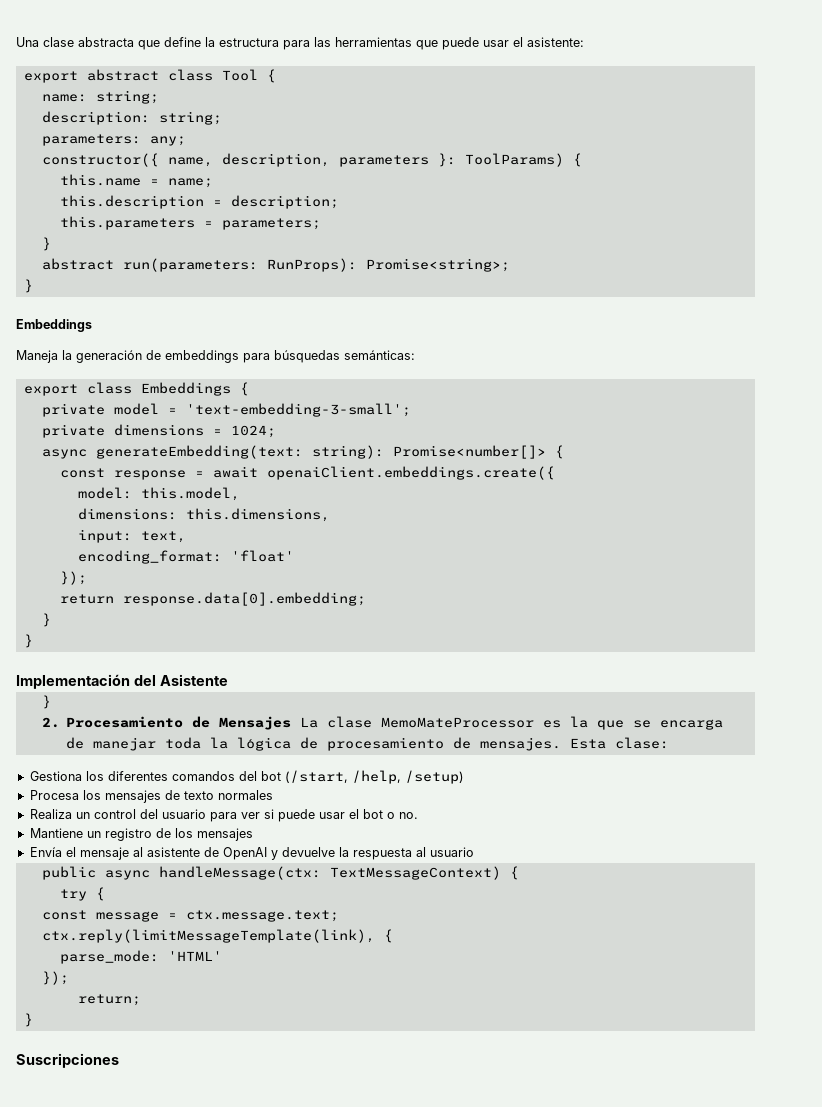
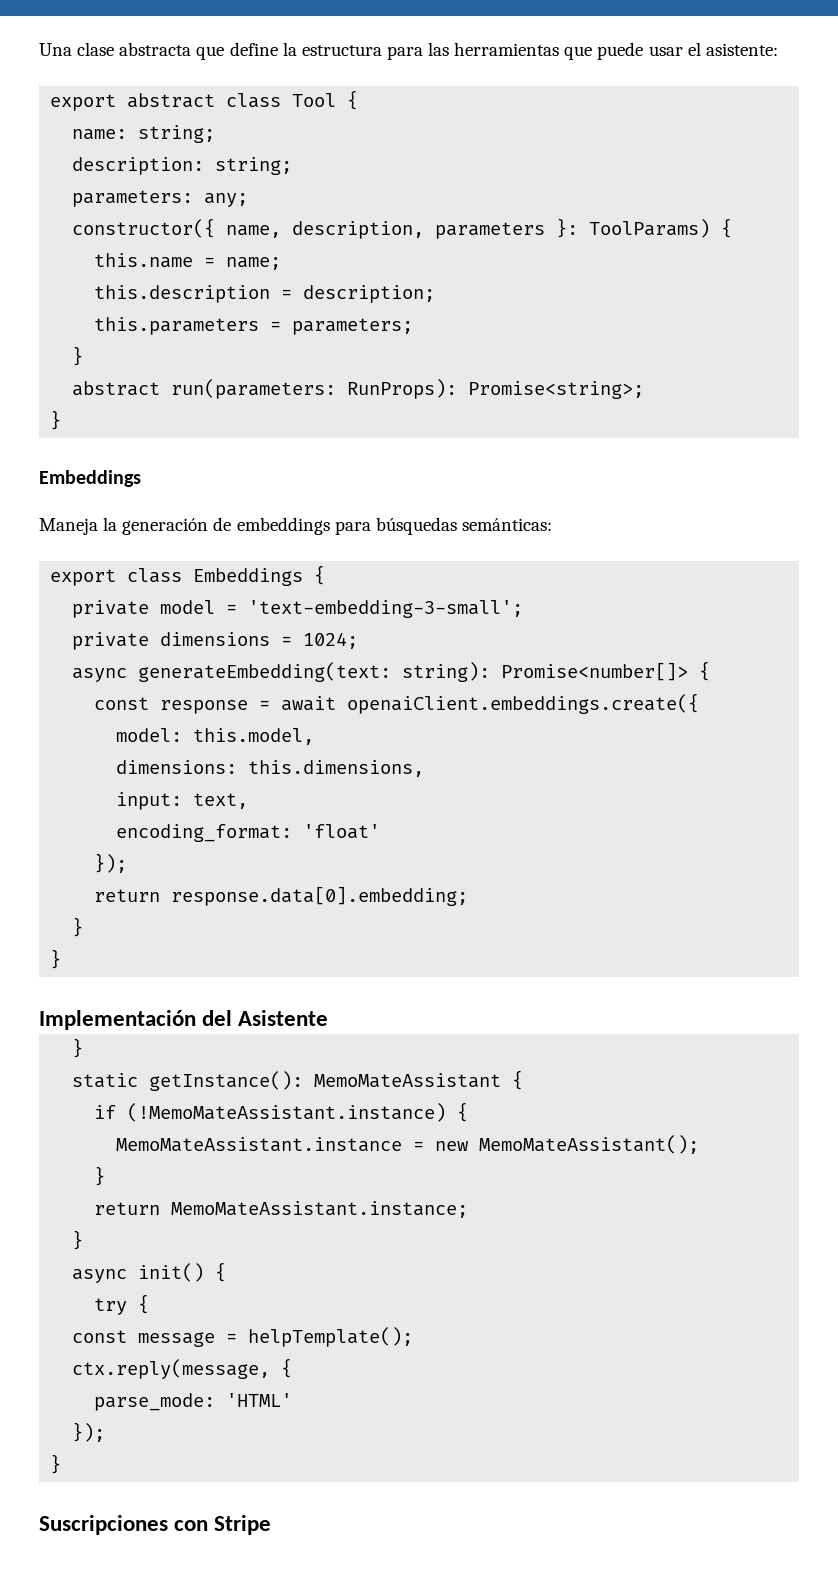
[41,716,723,730] [65,737,669,751] [29,770,464,784] [29,790,273,803] [29,809,418,822] [29,828,253,841] [29,847,474,860] [41,866,501,880] 2. Procesamiento de Mensajes La clase MemoMateProcessor es la que se encarga de manejar toda la lógica de procesamiento de mensajes. Esta clase: // Gestiona los diferentes comandos del bot (/start, /help, /setup) // Procesa los mensajes de texto normales // Realiza un control del usuario para ver si puede usar el bot o no. // Mantiene un registro de los mensajes // Envía el mensaje al asistente de OpenAI y devuelve la respuesta al usuario // public async handleMessage(ctx: TextMessageContext) -> [72,1070,524,1091] [94,1102,469,1122] [116,1135,700,1154] [94,1166,106,1186] [94,1201,469,1218] [72,1230,84,1250] [72,1263,205,1283] static getInstance(): MemoMateAssistant { // if (!MemoMateAssistant.instance) { // MemoMateAssistant.instance = new MemoMateAssistant(); // } // return MemoMateAssistant.instance; // } // async init()
[185,910,339,922] [41,929,375,943] ctx.message.text; // ctx.reply(limitMessageTemplate(link), -> [248,1327,414,1347] [72,1359,271,1379] helpTemplate(); // ctx.reply(message,
[77,994,141,1006] // return; -> (106, 1432) none
(119, 1060) none -> [174,1515,272,1535] con Stripe

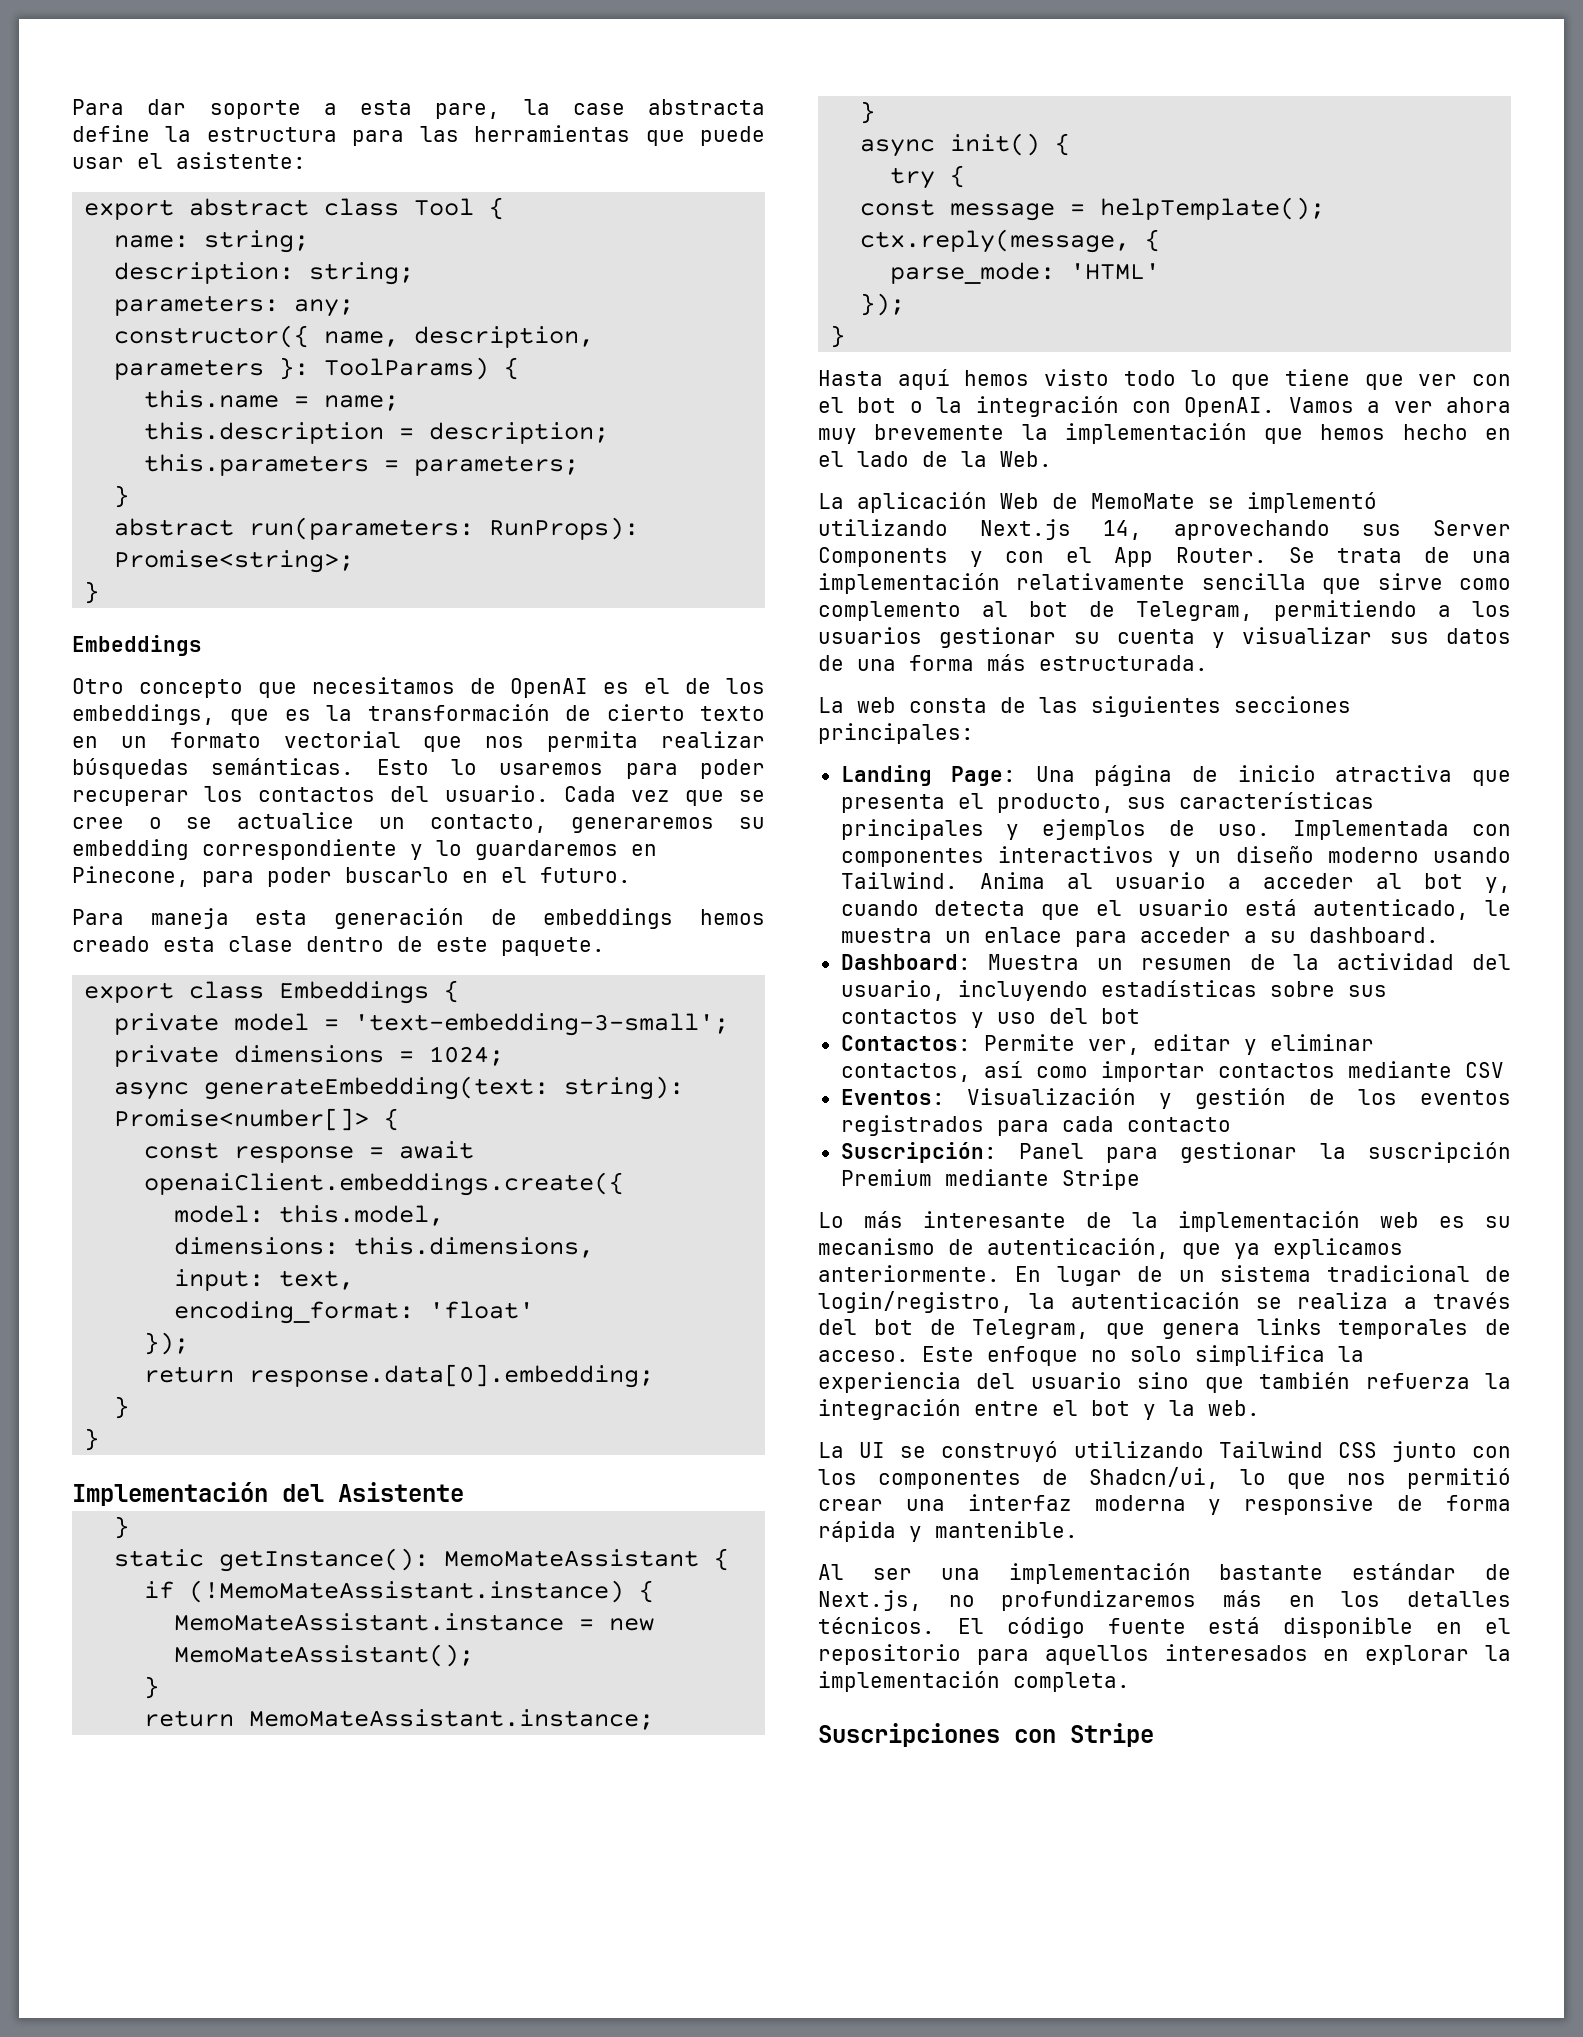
[39,42,225,60] Una clase abstracta que -> [72,99,765,119] Para dar soporte a esta pare, la case abstracta
[39,517,552,535] Maneja la generación de embeddings para búsquedas semánticas: -> [72,677,766,698] [72,704,765,725] [72,731,765,752] [72,758,765,779] [72,785,765,806] [72,812,765,833] [72,839,657,860] [72,866,631,887] [72,908,765,929] [72,936,605,956] Otro concepto que necesitamos de OpenAI es el de los embeddings, que es la transformación de cierto texto en un formato vectorial que nos permita realizar búsquedas semánticas. Esto lo usaremos para poder recuperar los contactos del usuario. Cada vez que se cree o se actualice un contacto, generaremos su embedding correspondiente y lo guardaremos en Pinecone, para poder buscarlo en el futuro. // Para maneja esta generación de embeddings hemos creado esta clase dentro de este paquete.
(62, 1464) none -> [818,369,1511,390] [818,396,1511,417] [818,423,1511,444] [818,451,1052,467] [818,492,1377,513] [818,519,1511,540] [818,547,1511,567] [818,573,1511,594] [818,600,1511,621] [818,627,1511,648] [818,654,1208,671] [818,696,1351,717] [818,723,974,744] [840,765,1511,786] [840,792,1374,813] [840,819,1511,840] [840,845,1511,867] [840,872,1511,893] [840,899,1511,920] [840,927,1439,947] [840,953,1511,970] [840,980,1387,1001] [840,1008,1140,1028] [840,1034,1374,1055] [840,1061,1504,1082] [840,1088,1511,1109] [840,1115,1231,1136] [840,1142,1511,1163] [840,1169,1140,1190] [818,1211,1511,1232] [818,1238,1403,1259] [818,1265,1511,1286] [818,1291,1511,1313] [818,1318,1511,1339] [818,1345,1364,1366] [818,1372,1511,1393] [818,1399,1260,1420] [818,1441,1511,1462] [818,1467,1511,1489] [818,1494,1511,1515] [818,1521,1078,1542] [818,1563,1511,1584] [818,1590,1511,1611] [818,1617,1511,1638] [818,1644,1511,1665] [818,1671,1130,1692] // Hasta aquí hemos visto todo lo que tiene que ver con el bot o la integración con OpenAI. Vamos a ver ahora muy brevemente la implementación que hemos hecho en el lado de la Web. // La aplicación Web de MemoMate se implementó utilizando Next.js 14, aprovechando sus Server Components y con el App Router. Se trata de una implementación relativamente sencilla que sirve como complemento al bot de Telegram, permitiendo a los usuarios gestionar su cuenta y visualizar sus datos de una forma más estructurada. // La web consta de las siguientes secciones principales: // Landing Page: Una página de inicio atractiva que presenta el producto, sus características principales y ejemplos de uso. Implementada con componentes interactivos y un diseño moderno usando Tailwind. Anima al usuario a acceder al bot y, cuando detecta que el usuario está autenticado, le muestra un enlace para acceder a su dashboard. // Dashboard: Muestra un resumen de la actividad del usuario, incluyendo estadísticas sobre sus contactos y uso del bot // Contactos: Permite ver, editar y eliminar contactos, así como importar contactos mediante CSV // Eventos: Visualización y gestión de los eventos registrados para cada contacto // Suscripción: Panel para gestionar la suscripción Premium mediante Stripe // Lo más interesante de la implementación web es su mecanismo de autenticación, que ya explicamos anteriormente. En lugar de un sistema tradicional de login/registro, la autenticación se realiza a través del bot de Telegram, que genera links temporales de acceso. Este enfoque no solo simplifica la experiencia del usuario sino que también refuerza la integración entre el bot y la web. // La UI se construyó utilizando Tailwind CSS junto con los componentes de Shadcn/ui, lo que nos permitió crear una interfaz moderna y responsive de forma rápida y mantenible. // Al ser una implementación bastante estándar de Next.js, no profundizaremos más en los detalles técnicos. El código fuente está disponible en el repositorio para aquellos interesados en explorar la implementación completa.

